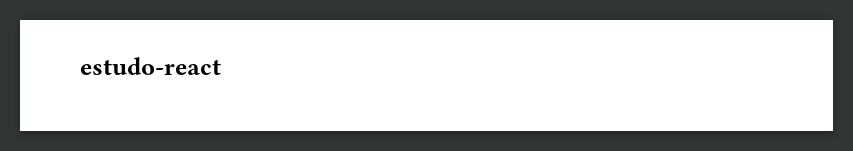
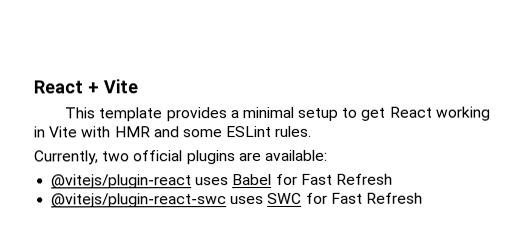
[80,57,221,75] estudo-react -> [33,79,138,94] [64,106,490,122] [34,125,313,138] [34,149,328,165] [51,173,393,189] [51,192,423,208] React + Vite // This template provides a minimal setup to get React working in Vite with HMR and some ESLint rules. // Currently, two official plugins are available: // @vitejs/plugin-react uses Babel for Fast Refresh // @vitejs/plugin-react-swc uses SWC for Fast Refresh

